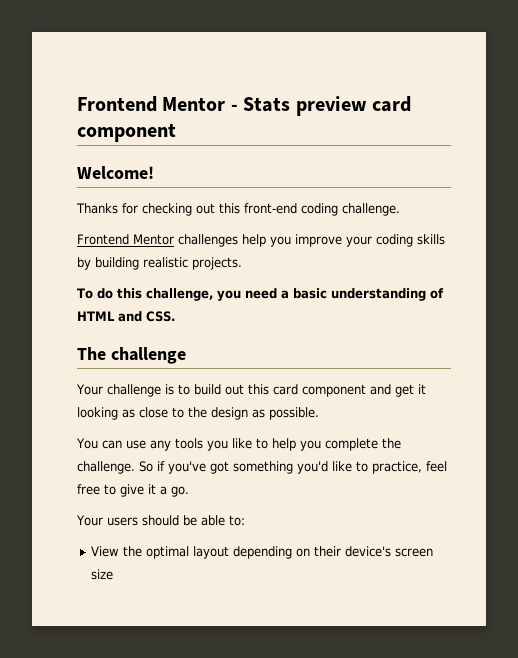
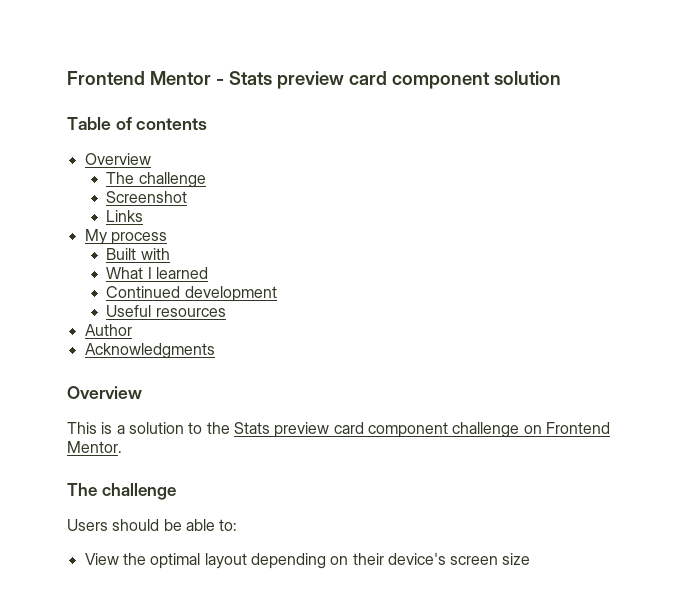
[77,166,154,179] [76,203,400,216] [77,234,445,247] [77,257,242,270] [77,288,444,301] [77,311,175,322] [77,347,186,364] [76,384,426,397] [77,407,319,420] [76,438,401,451] [77,461,447,474] [77,484,189,497] [76,515,138,526] // Welcome! // Thanks for checking out this front-end coding challenge. // Frontend Mentor challenges help you improve your coding skills by building realistic projects. // To do this challenge, you need a basic understanding of HTML and CSS. // The challenge // Your challenge is to build out this card component and get it looking as close to the design as possible. // You can use any tools you like to help you complete the challenge. So if you've got something you'd like to practice, feel free to give it a go. // Your users -> [493,71,561,85] [67,117,208,130] [84,153,151,165] [106,172,206,188] [106,191,188,203] [106,210,144,222] [84,229,167,245] [106,248,170,260] [106,267,209,279] [106,286,277,302] [106,305,226,317] [84,324,132,336] [84,343,215,359] [67,386,142,399] [67,422,610,438] [67,441,122,453] [67,483,176,500] [67,519,108,531] solution // Table of contents // Overview // The challenge // Screenshot // Links // My process // Built with // What I learned // Continued development // Useful resources // Author // Acknowledgments // Overview // This is a solution to the Stats preview card component challenge on Frontend Mentor. // The challenge // Users

